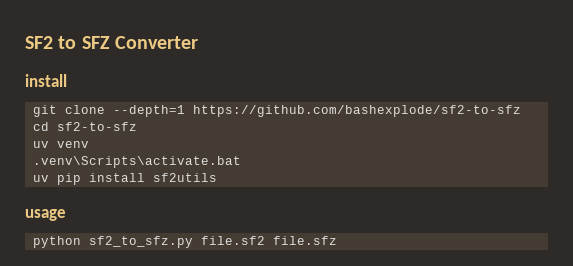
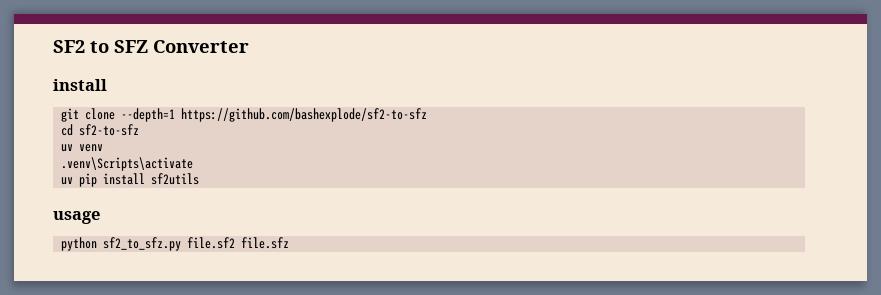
[32,156,241,168] .venv\Scripts\activate.bat -> [60,157,193,171] .venv\Scripts\activate

